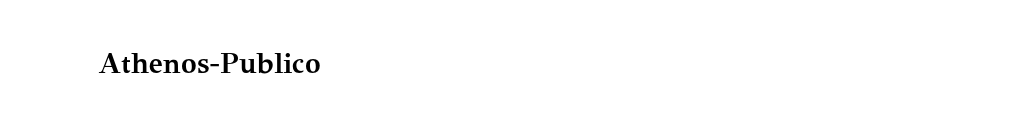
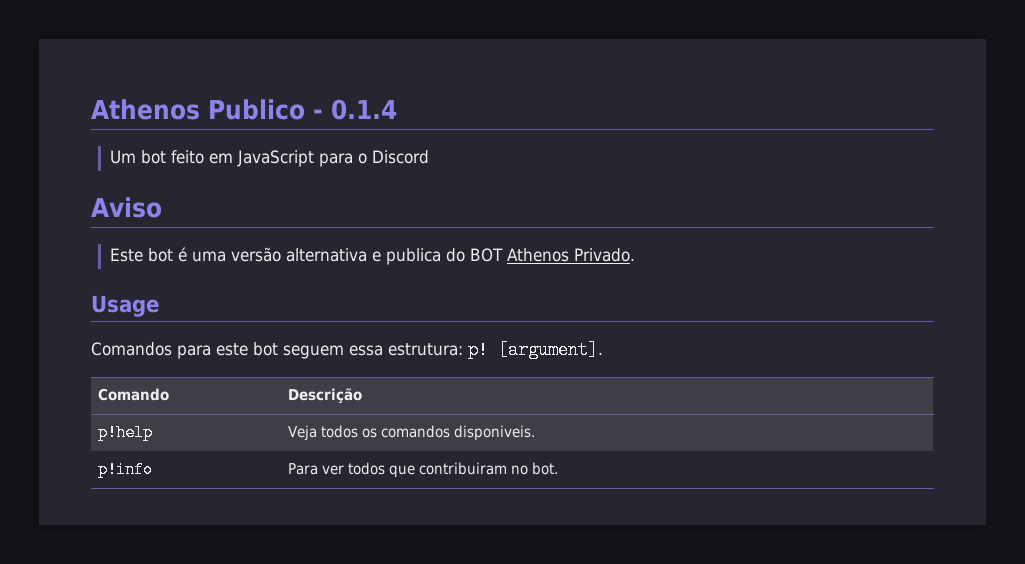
[98,53,321,74] Athenos-Publico -> [91,99,397,120] [109,150,429,167] [91,197,162,218] [109,247,635,265] [91,295,159,317] [91,341,603,359] [97,388,169,401] [287,388,362,403] [97,424,153,441] [287,425,535,441] [97,461,153,478] [287,462,558,478] Athenos Publico - 0.1.4 // Um bot feito em JavaScript para o Discord // Aviso // Este bot é uma versão alternativa e publica do BOT Athenos Privado. // Usage // Comandos para este bot seguem essa estrutura: p! [argument]. // Comando | Descrição // p!help | Veja todos os comandos disponiveis. // p!info | Para ver todos que contribuiram no bot.

